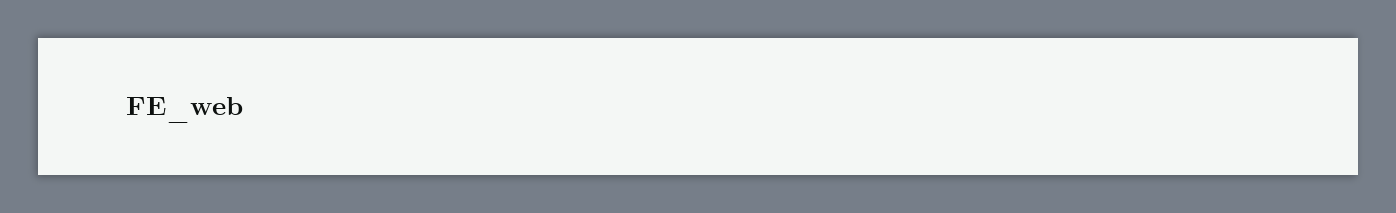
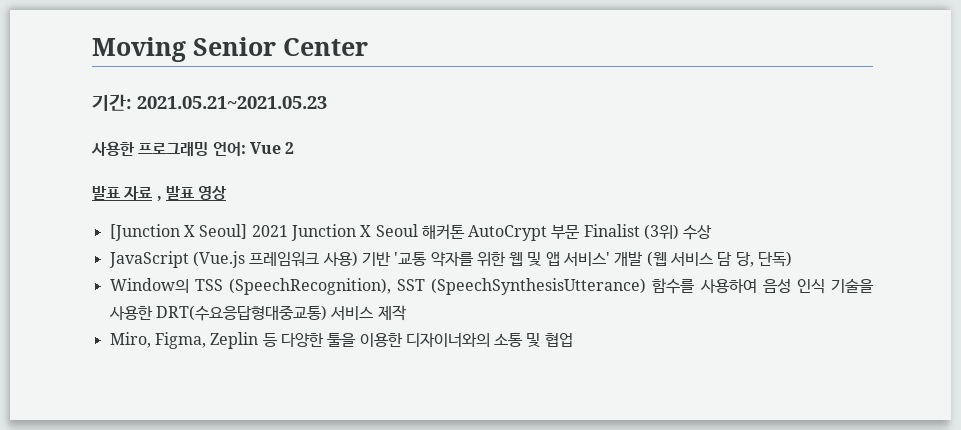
[126,97,243,123] FE_web -> [92,37,368,62] [92,94,327,111] [91,141,295,156] [92,186,228,201] [109,224,713,241] [108,251,793,268] [109,278,874,295] [108,305,407,321] [109,332,573,349] Moving Senior Center // 기간: 2021.05.21~2021.05.23 // 사용한 프로그래밍 언어: Vue 2 // 발표 자료 , 발표 영상 // [Junction X Seoul] 2021 Junction X Seoul 해커톤 AutoCrypt 부문 Finalist (3위) 수상 // JavaScript (Vue.js 프레임워크 사용) 기반 '교통 약자를 위한 웹 및 앱 서비스' 개발 (웹 서비스 담 당, 단독) // Window의 TSS (SpeechRecognition), SST (SpeechSynthesisUtterance) 함수를 사용하여 음성 인식 기술을 사용한 DRT(수요응답형대중교통) 서비스 제작 // Miro, Figma, Zeplin 등 다양한 툴을 이용한 디자이너와의 소통 및 협업

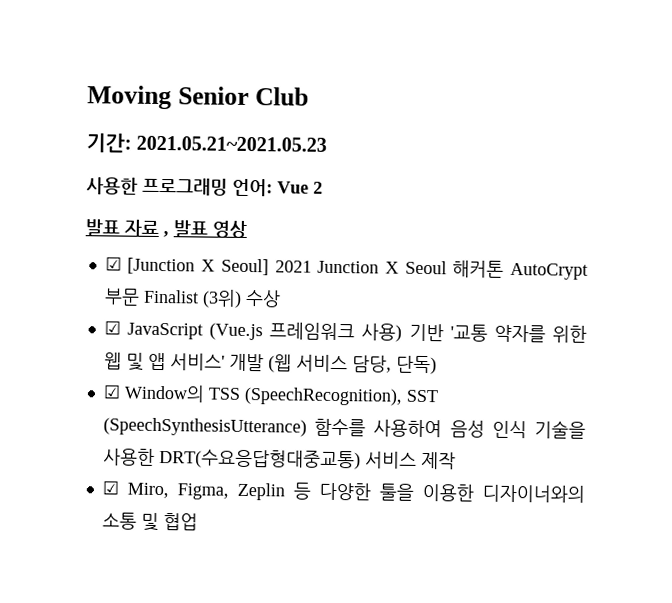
[283,38,368,56] Center -> [254,87,309,106] Club
(228, 193) none -> [104,256,122,271] ☑
(713, 232) none -> [103,320,121,335] ☑
[717,252,754,267] 담 당, -> [351,355,392,373] 담당,
(793, 259) none -> [102,384,121,399] ☑
(407, 313) none -> [101,480,119,495] ☑

